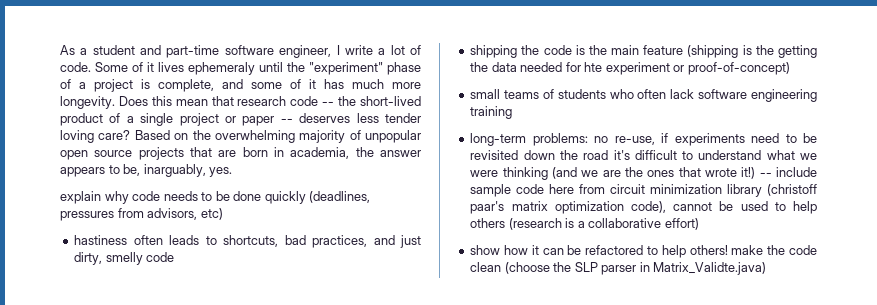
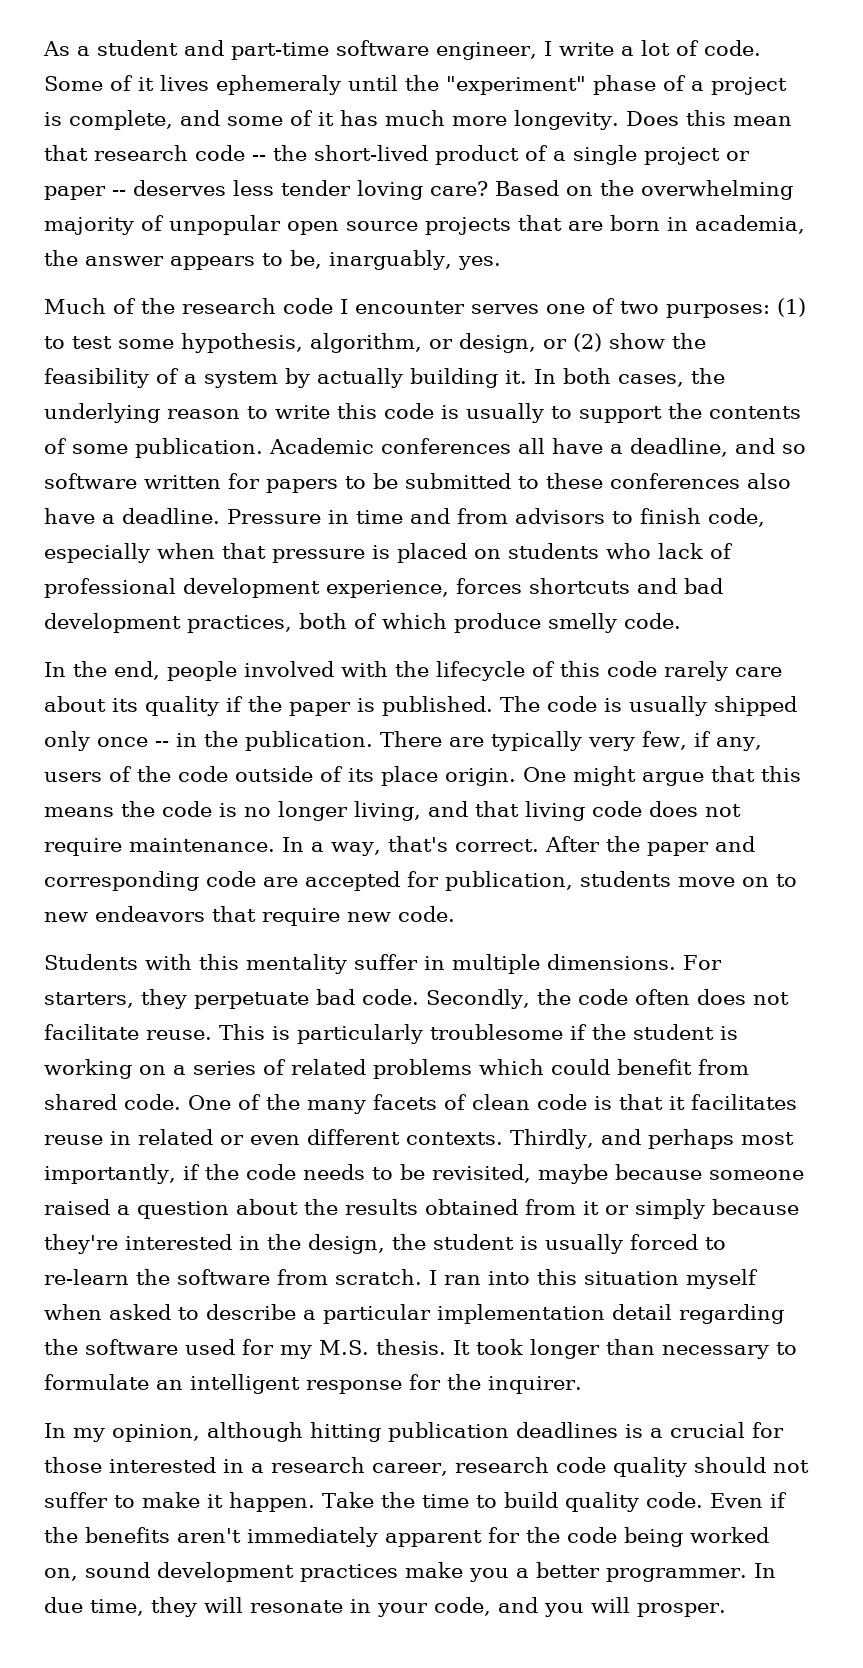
[60,191,371,204] [60,208,223,221] [74,235,421,248] [74,252,175,265] [470,45,817,58] [470,62,790,75] [470,89,817,102] [470,106,513,119] [470,133,817,146] [470,150,817,160] [470,167,817,180] [470,184,817,197] [470,201,817,214] [470,218,699,230] [470,245,817,258] [470,262,767,275] explain why code needs to be done quickly (deadlines, pressures from advisors, etc) // hastiness often leads to shortcuts, bad practices, and just dirty, smelly code // shipping the code is the main feature (shipping is the getting the data needed for hte experiment or proof-of-concept) // small teams of students who often lack software engineering training // long-term problems: no re-use, if experiments need to be revisited down the road it's difficult to understand what we were thinking (and we are the ones that wrote it!) -- include sample code here from circuit minimization library (christoff paar's matrix optimization code), cannot be used to help others (research is a collaborative effort) // show how it can be refactored to help others! make the code clean (choose the SLP parser in Matrix_Validte.java) -> [44,298,806,318] [44,333,706,353] [44,368,725,388] [44,403,801,423] [44,438,806,458] [44,473,791,493] [44,508,765,527] [44,543,733,563] [44,578,723,598] [44,613,681,633] [44,661,782,681] [44,696,797,716] [44,731,762,751] [44,766,801,786] [44,801,741,821] [44,836,755,856] [44,871,797,891] [44,906,455,926] [44,954,722,974] [44,989,789,1009] [44,1024,738,1044] [44,1059,749,1079] [44,1094,797,1114] [44,1129,794,1149] [44,1164,804,1184] [44,1199,799,1219] [44,1234,726,1254] [44,1269,758,1289] [44,1304,784,1324] [44,1339,797,1359] [44,1374,582,1394] [44,1422,784,1442] [44,1457,809,1477] [44,1492,787,1512] [44,1527,769,1547] [44,1562,776,1582] [44,1597,726,1617] Much of the research code I encounter serves one of two purposes: (1) to test some hypothesis, algorithm, or design, or (2) show the feasibility of a system by actually building it. In both cases, the underlying reason to write this code is usually to support the contents of some publication. Academic conferences all have a deadline, and so software written for papers to be submitted to these conferences also have a deadline. Pressure in time and from advisors to finish code, especially when that pressure is placed on students who lack of professional development experience, forces shortcuts and bad development practices, both of which produce smelly code. // In the end, people involved with the lifecycle of this code rarely care about its quality if the paper is published. The code is usually shipped only once -- in the publication. There are typically very few, if any, users of the code outside of its place origin. One might argue that this means the code is no longer living, and that living code does not require maintenance. In a way, that's correct. After the paper and corresponding code are accepted for publication, students move on to new endeavors that require new code. // Students with this mentality suffer in multiple dimensions. For starters, they perpetuate bad code. Secondly, the code often does not facilitate reuse. This is particularly troublesome if the student is working on a series of related problems which could benefit from shared code. One of the many facets of clean code is that it facilitates reuse in related or even different contexts. Thirdly, and perhaps most importantly, if the code needs to be revisited, maybe because someone raised a question about the results obtained from it or simply because they're interested in the design, the student is usually forced to re-learn the software from scratch. I ran into this situation myself when asked to describe a particular implementation detail regarding the software used for my M.S. thesis. It took longer than necessary to formulate an intelligent response for the inquirer. // In my opinion, although hitting publication deadlines is a crucial for those interested in a research career, research code quality should not suffer to make it happen. Take the time to build quality code. Even if the benefits aren't immediately apparent for the code being worked on, sound development practices make you a better programmer. In due time, they will resonate in your code, and you will prosper.

